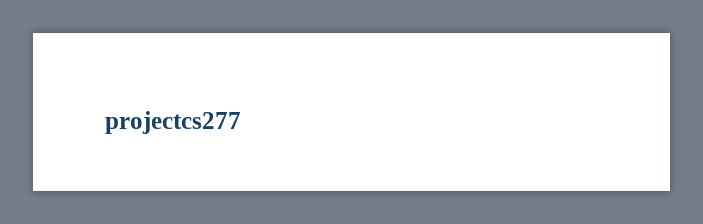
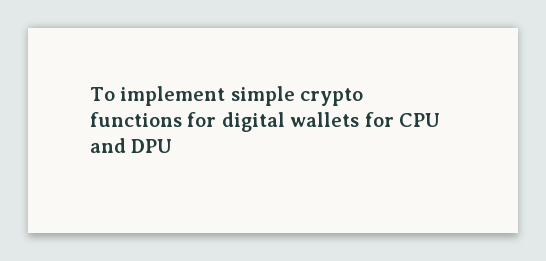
[105,111,241,134] projectcs277 -> [90,86,364,106] [90,112,440,132] [90,138,173,153] To implement simple crypto functions for digital wallets for CPU and DPU

